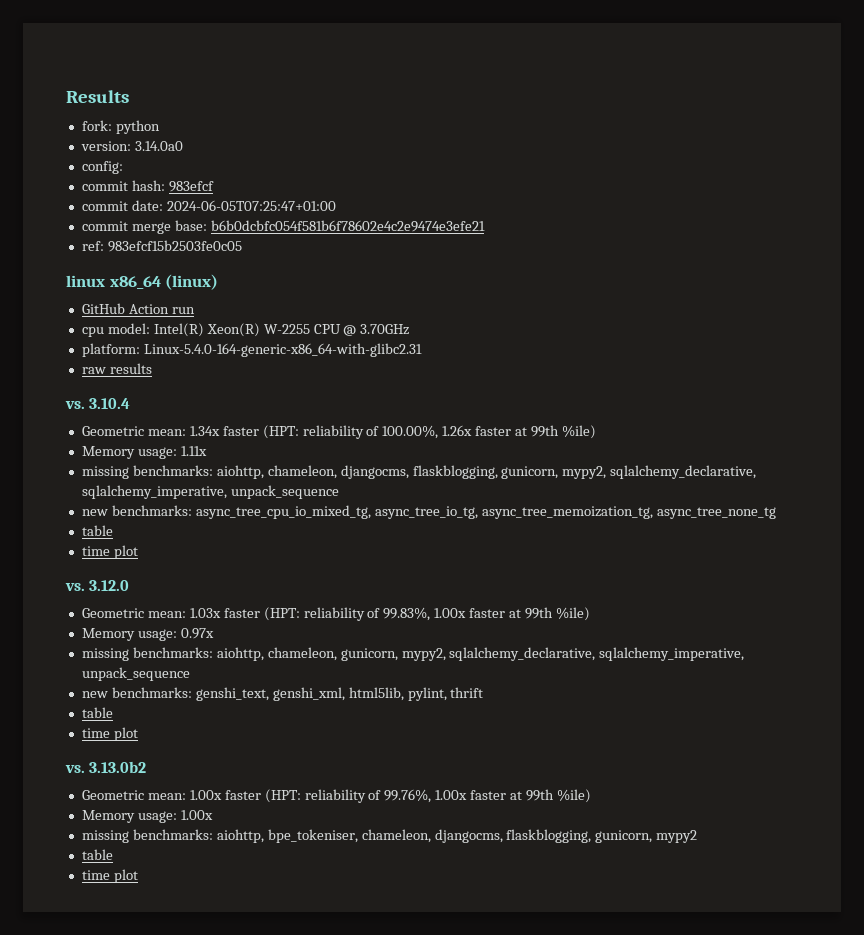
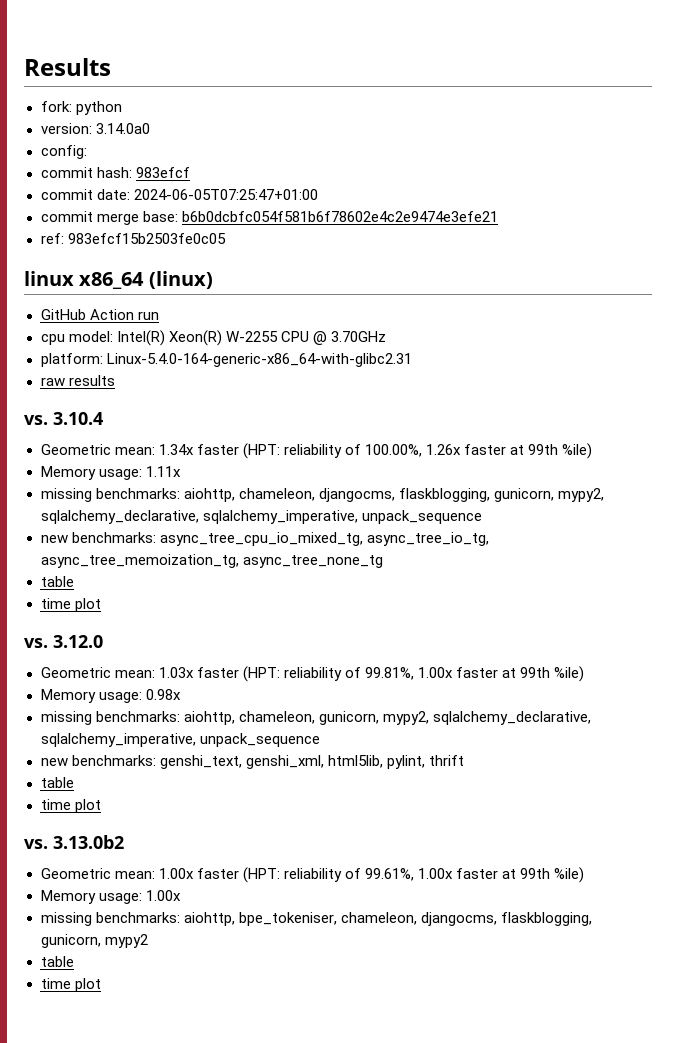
[383,607,590,621] [81,628,214,641] 99.83%, 1.00x faster at 99th %ile) // Memory usage: 0.97x -> [364,666,585,682] [40,689,181,703] 99.81%, 1.00x faster at 99th %ile) // Memory usage: 0.98x
[384,789,432,803] 99.76%, -> [364,868,414,881] 99.61%,

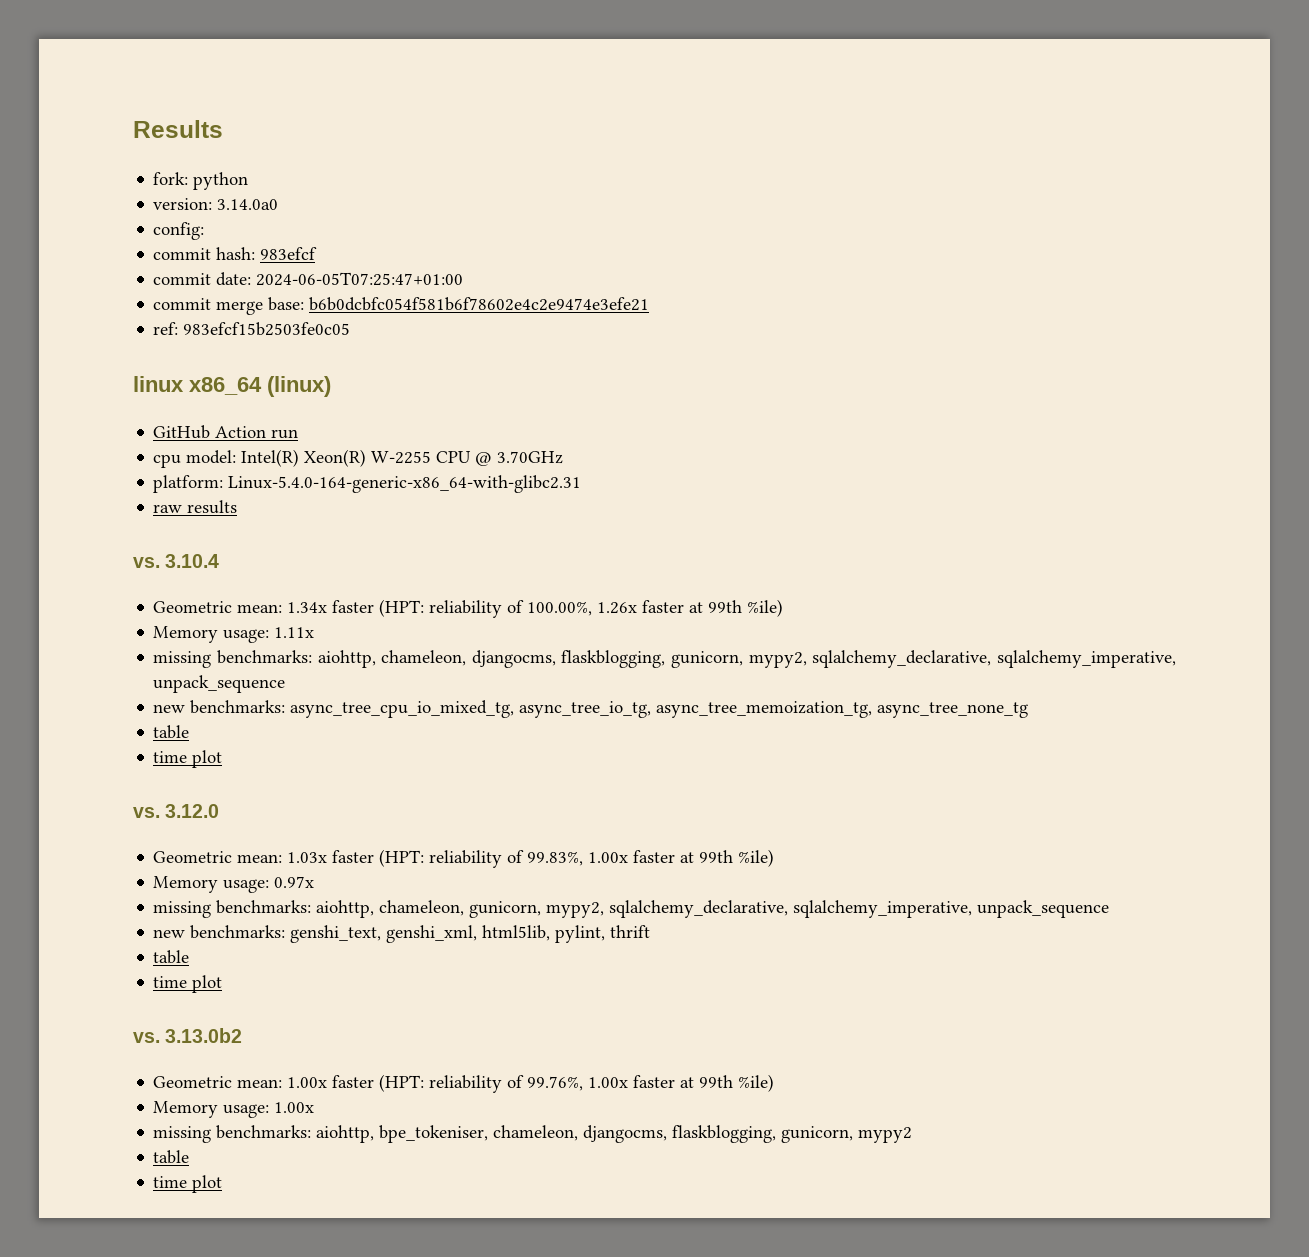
[364,666,585,682] [40,689,181,703] 99.81%, 1.00x faster at 99th %ile) // Memory usage: 0.98x -> [527,849,775,867] [153,876,315,893] 99.83%, 1.00x faster at 99th %ile) // Memory usage: 0.97x
[364,868,414,881] 99.61%, -> [527,1076,584,1091] 99.76%,

